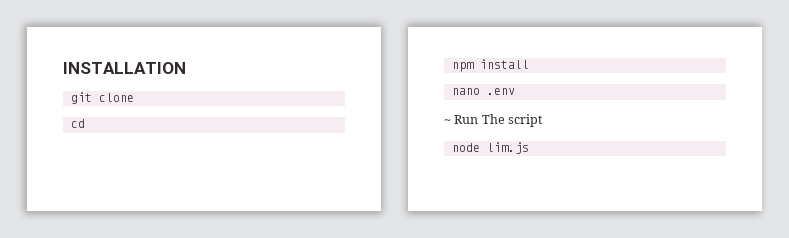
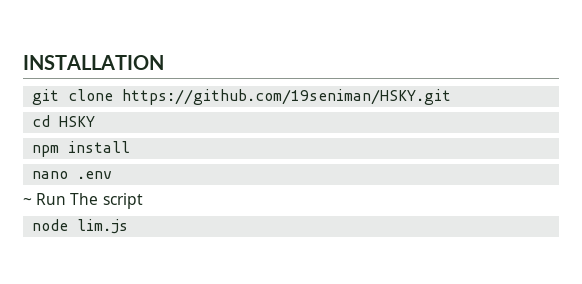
(134, 97) none -> [122,89,452,105] https://github.com/19seniman/HSKY.git
(85, 123) none -> [59,116,96,127] HSKY

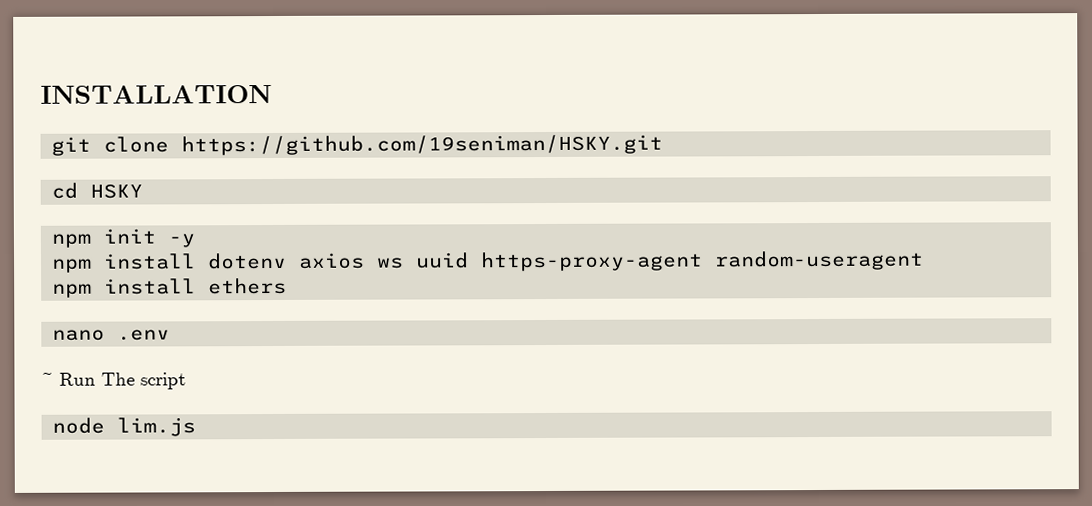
[32,141,131,157] // npm install -> [51,228,196,248] [52,250,925,273] [52,277,288,298] // npm init -y // npm install dotenv axios ws uuid https-proxy-agent random-useragent // npm install ethers

